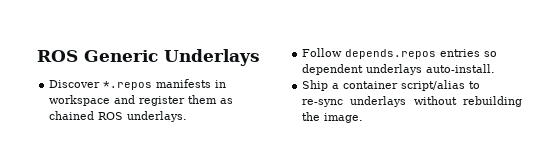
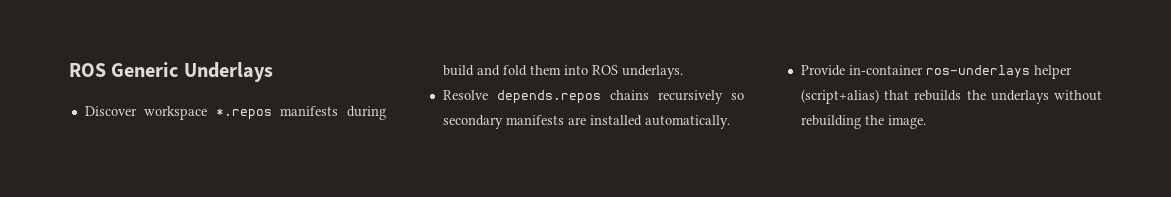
(101, 84) none -> [144,106,208,120] workspace
[215,80,227,88] [49,95,234,106] [49,111,188,122] [302,48,498,59] [302,64,496,75] [302,80,481,91] [302,99,344,107] in workspace and register them as chained ROS underlays. // Follow depends.repos entries so dependent underlays auto-install. // Ship a container script/alias to re-sync -> [347,106,386,120] [442,65,683,79] [442,90,744,104] [442,115,730,129] [800,65,1072,79] [800,89,986,104] during build and fold them into ROS underlays. // Resolve depends.repos chains recursively so secondary manifests are installed automatically. // Provide in-container ros-underlays helper (script+alias) that rebuilds the

